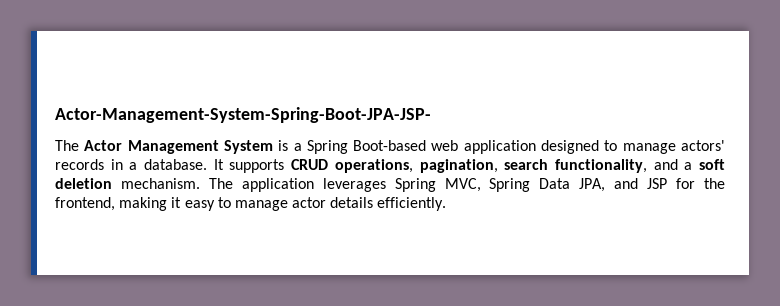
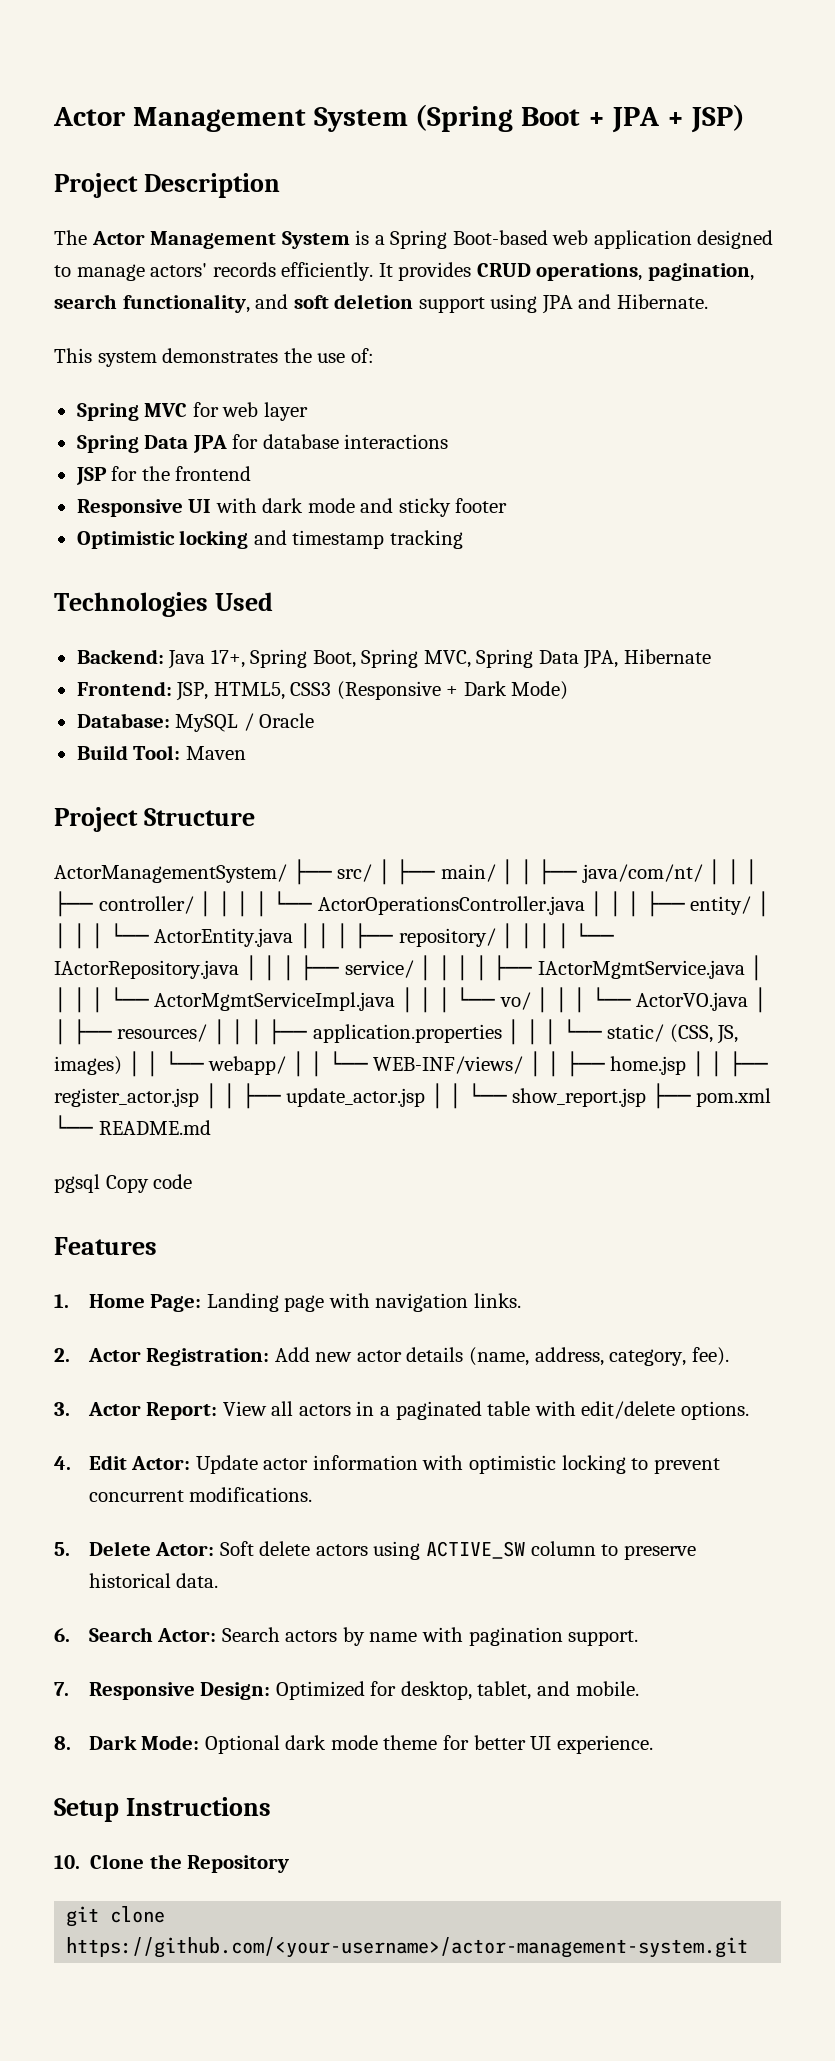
[55,107,431,123] Actor-Management-System-Spring-Boot-JPA-JSP- -> [53,104,745,133] [54,173,280,198] Actor Management System (Spring Boot + JPA + JSP) // Project Description
[110,159,285,173] in a database. It supports -> [281,262,472,281] efficiently. It provides
[684,162,693,170] a -> (289, 301) none
[120,178,386,192] mechanism. The application leverages -> [418,294,708,314] [54,348,374,367] [76,402,308,421] [76,434,449,453] [75,466,252,485] [76,498,508,517] [76,530,463,549] [54,592,273,617] [76,649,356,669] support using JPA and Hibernate. // This system demonstrates the use of: // Spring MVC for web layer // Spring Data JPA for database interactions // JSP for the frontend // Responsive UI with dark mode and sticky footer // Optimistic locking and timestamp tracking // Technologies Used // Backend: Java 17+, Spring Boot,
[614,178,725,189] [55,197,447,211] and JSP for the frontend, making it easy to manage actor details efficiently. -> [623,649,711,664] [76,681,569,701] [76,713,315,732] [76,745,246,760] [54,807,255,832] [54,859,759,885] [54,891,770,917] [54,923,615,949] [54,955,764,981] [54,987,768,1013] [54,1019,739,1045] [54,1051,769,1077] [54,1083,772,1109] [54,1115,211,1135] [54,1174,193,1193] [54,1237,157,1255] [54,1293,521,1312] [54,1347,729,1366] [54,1401,749,1420] [54,1455,720,1474] [88,1487,313,1502] [54,1541,696,1560] [88,1573,219,1588] [54,1627,639,1646] [54,1681,639,1700] [54,1735,653,1754] [54,1797,271,1822] [54,1854,290,1873] [66,1906,166,1927] [66,1937,749,1958] Hibernate // Frontend: JSP, HTML5, CSS3 (Responsive + Dark Mode) // Database: MySQL / Oracle // Build Tool: Maven // Project Structure // ActorManagementSystem/ ├── src/ │ ├── main/ │ │ ├── java/com/nt/ │ │ │ ├── controller/ │ │ │ │ └── ActorOperationsController.java │ │ │ ├── entity/ │ │ │ │ └── ActorEntity.java │ │ │ ├── repository/ │ │ │ │ └── IActorRepository.java │ │ │ ├── service/ │ │ │ │ ├── IActorMgmtService.java │ │ │ │ └── ActorMgmtServiceImpl.java │ │ │ └── vo/ │ │ │ └── ActorVO.java │ │ ├── resources/ │ │ │ ├── application.properties │ │ │ └── static/ (CSS, JS, images) │ │ └── webapp/ │ │ └── WEB-INF/views/ │ │ ├── home.jsp │ │ ├── register_actor.jsp │ │ ├── update_actor.jsp │ │ └── show_report.jsp ├── pom.xml └── README.md // pgsql Copy code // Features // 1. Home Page: Landing page with navigation links. // 2. Actor Registration: Add new actor details (name, address, category, fee). // 3. Actor Report: View all actors in a paginated table with edit/delete options. // 4. Edit Actor: Update actor information with optimistic locking to prevent concurrent modifications. // 5. Delete Actor: Soft delete actors using ACTIVE_SW column to preserve historical data. // 6. Search Actor: Search actors by name with pagination support. // 7. Responsive Design: Optimized for desktop, tablet, and mobile. // 8. Dark Mode: Optional dark mode theme for better UI experience. // Setup Instructions // 10. Clone the Repository // git clone https://github.com/<your-username>/actor-management-system.git

